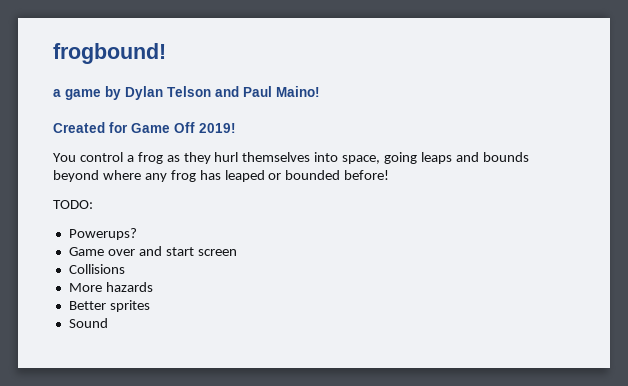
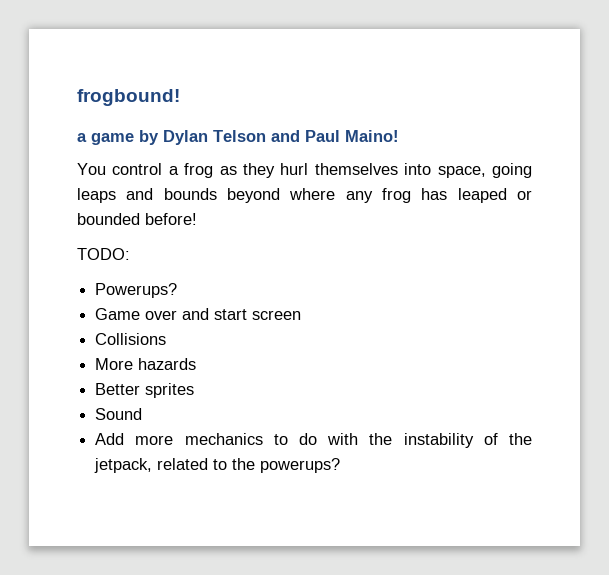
[53,122,236,133] // Created for Game Off 2019! -> (399, 136) none
(108, 323) none -> [95,433,533,448] [94,458,341,473] // Add more mechanics to do with the instability of the jetpack, related to the powerups?

